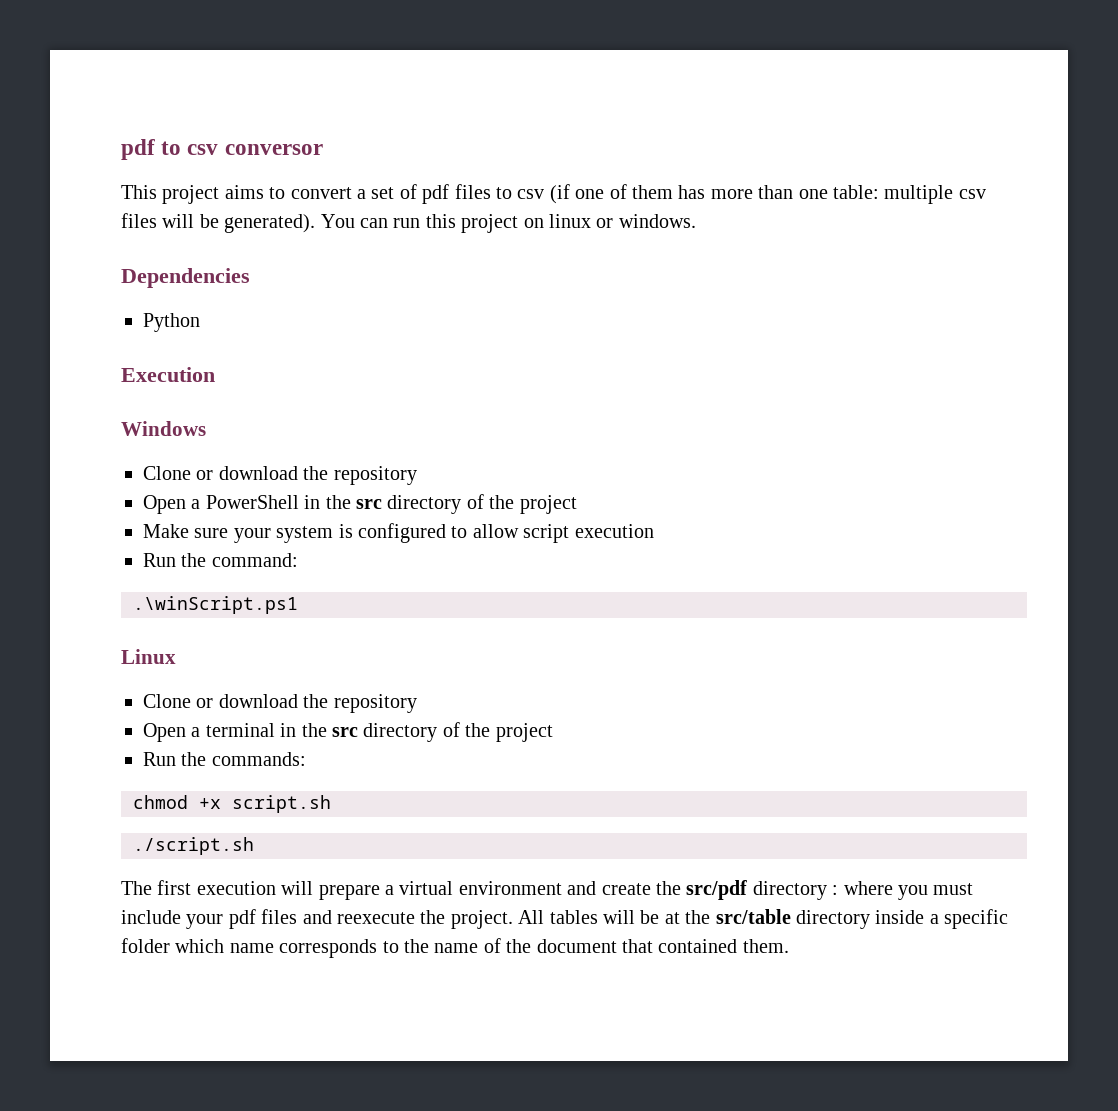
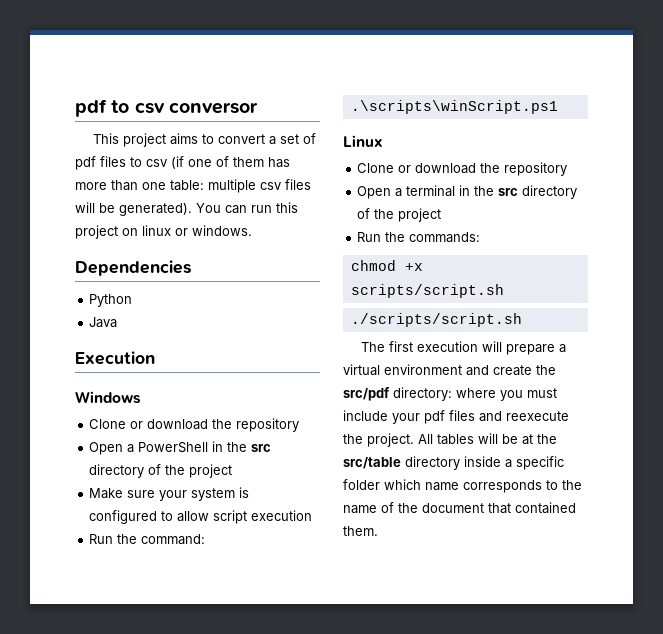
(200, 322) none -> [89,317,118,328] // Java
[133,596,298,614] .\winScript.ps1 -> [350,100,558,114] .\scripts\winScript.ps1
[232,795,331,813] [133,837,254,855] script.sh // ./script.sh -> [350,284,504,298] [350,313,522,327] scripts/script.sh // ./scripts/script.sh
[752,881,839,900] directory : -> [393,387,452,401] directory:

